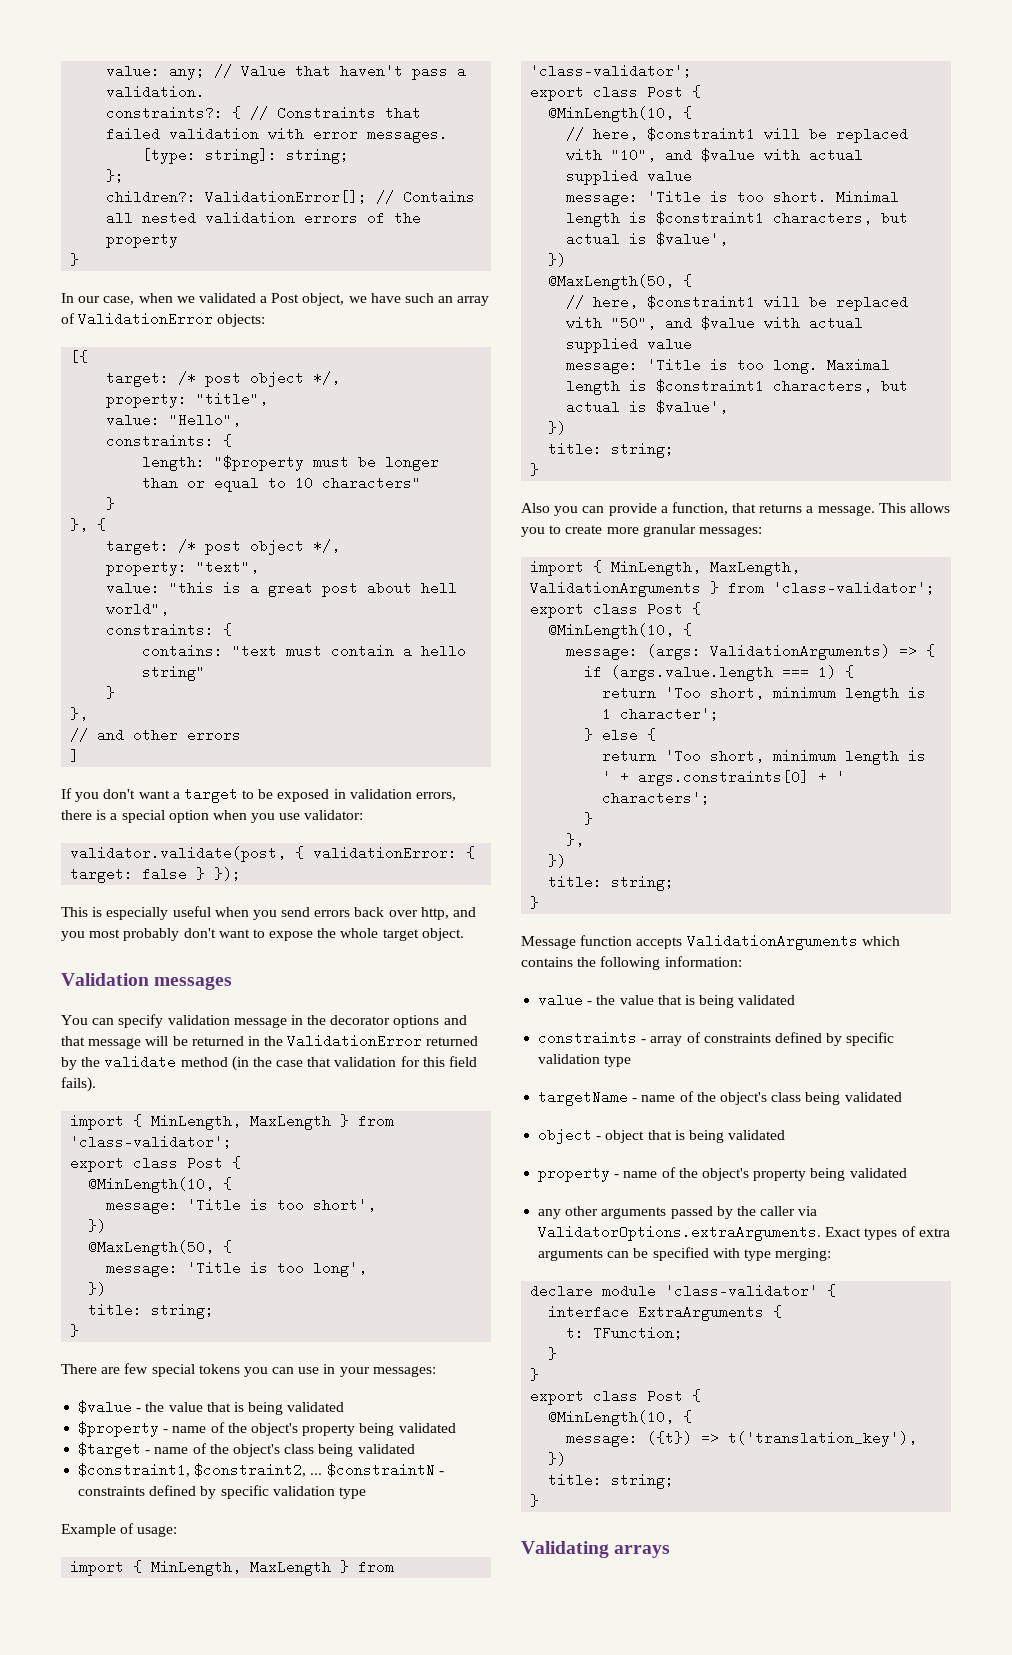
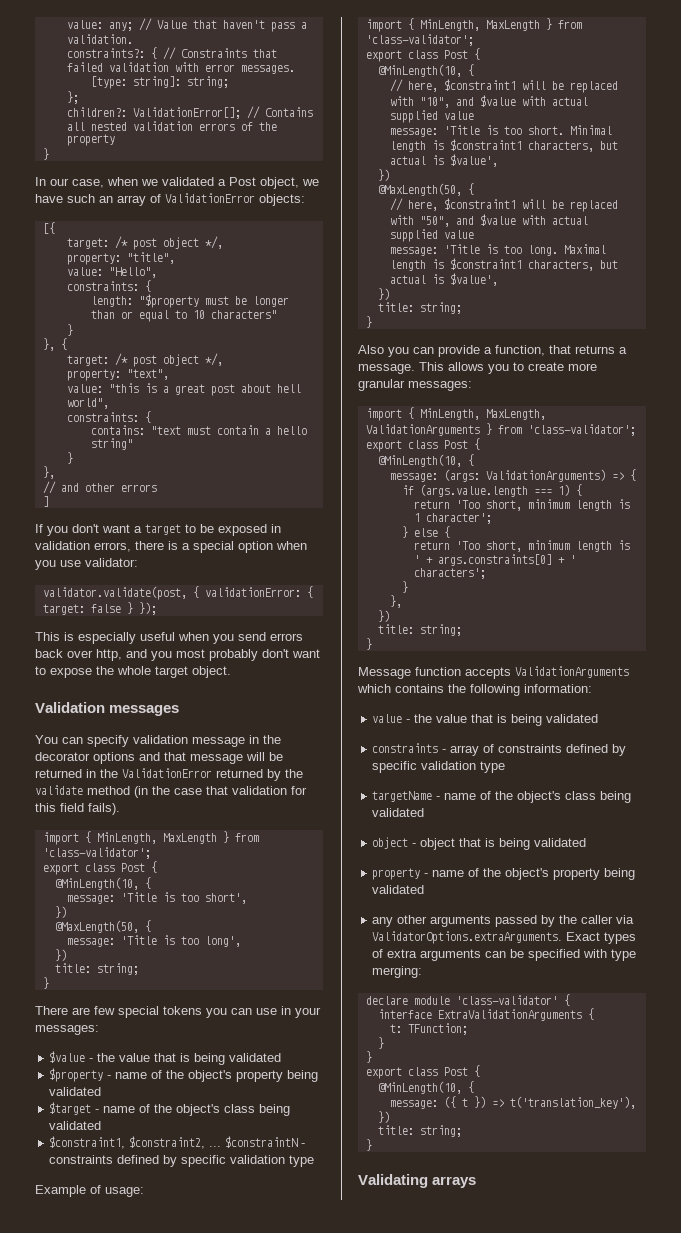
[638,1305,765,1321] ExtraArguments -> [437,1009,582,1021] ExtraValidationArguments
[647,1431,693,1445] ({t}) -> [443,1096,486,1108] ({ t })

